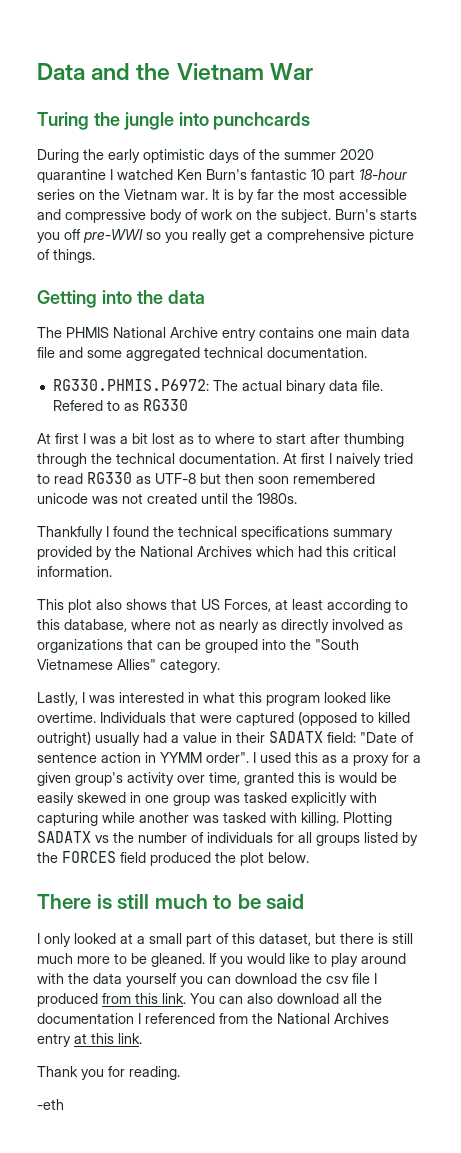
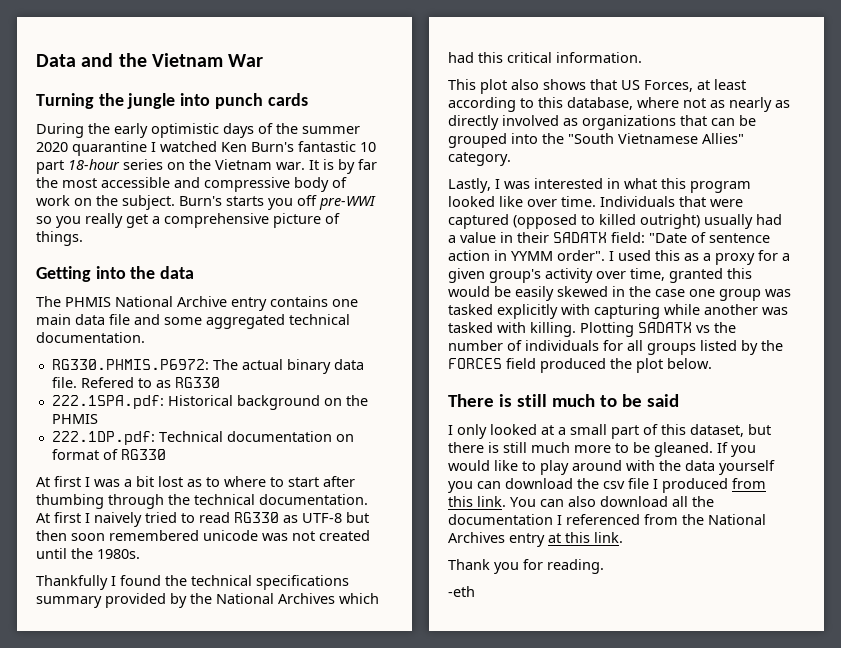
[37,112,89,130] Turing -> [36,93,94,109] Turning
[213,112,311,130] punchcards -> [214,93,308,109] punch cards
(188, 405) none -> [51,395,368,410] [51,414,98,424] [51,431,354,445] [51,449,166,460] // 222.1SPA.pdf: Historical background on the PHMIS // 222.1DP.pdf: Technical documentation on format of RG330
[37,712,96,723] overtime. -> [527,196,596,207] over time.
[325,772,335,783] is -> (752, 273) none
(141, 797) none -> [629,286,685,297] the case

